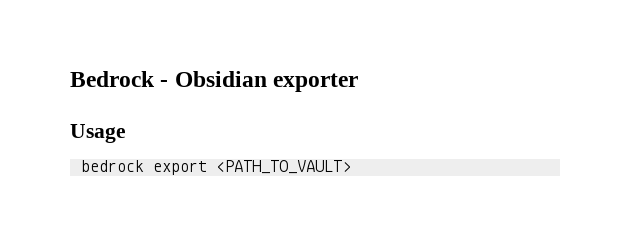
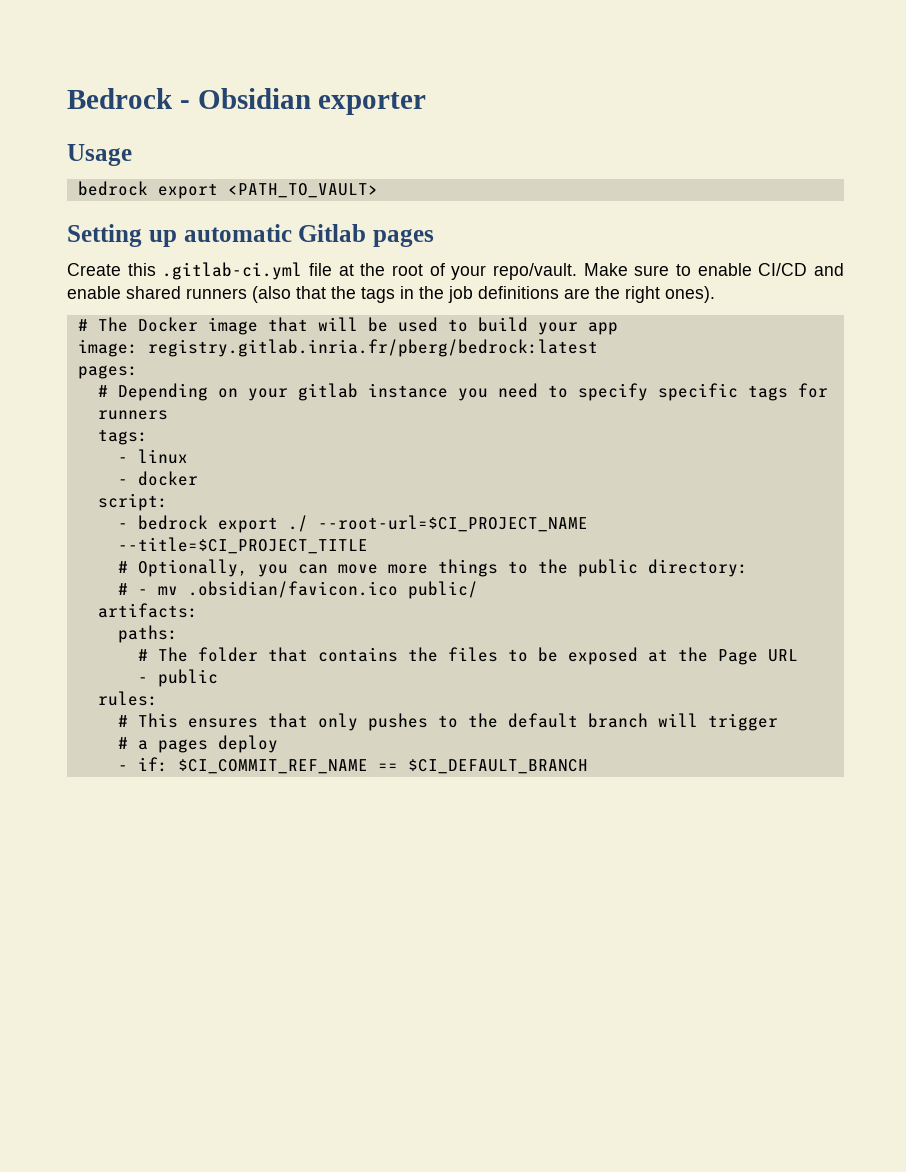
(352, 167) none -> [67,224,434,247] [67,262,844,280] [67,286,715,303] [77,317,618,335] [77,339,598,357] [77,365,138,379] [97,383,828,401] [97,410,168,420] [97,429,148,445] [117,449,188,464] [117,471,198,486] [97,493,168,511] [117,515,588,533] [117,537,368,554] [117,559,748,577] [117,581,478,599] [97,603,198,618] [117,625,178,643] [137,647,798,665] [137,669,218,687] [97,691,158,706] [117,713,778,731] [117,735,278,753] [117,757,588,774] // Setting up automatic Gitlab pages // Create this .gitlab-ci.yml file at the root of your repo/vault. Make sure to enable CI/CD and enable shared runners (also that the tags in the job definitions are the right ones). // # The Docker image that will be used to build your app // image: registry.gitlab.inria.fr/pberg/bedrock:latest // pages: // # Depending on your gitlab instance you need to specify specific tags for runners // tags: // - linux // - docker // script: // - bedrock export ./ --root-url=$CI_PROJECT_NAME --title=$CI_PROJECT_TITLE // # Optionally, you can move more things to the public directory: // # - mv .obsidian/favicon.ico public/ // artifacts: // paths: // # The folder that contains the files to be exposed at the Page URL // - public // rules: // # This ensures that only pushes to the default branch will trigger // # a pages deploy // - if: $CI_COMMIT_REF_NAME == $CI_DEFAULT_BRANCH

